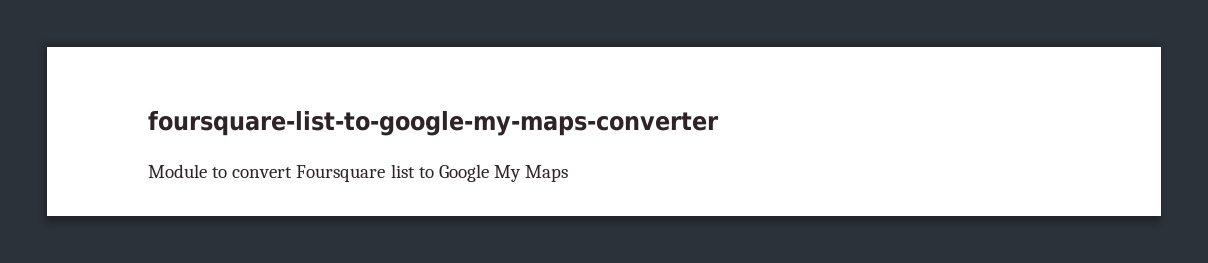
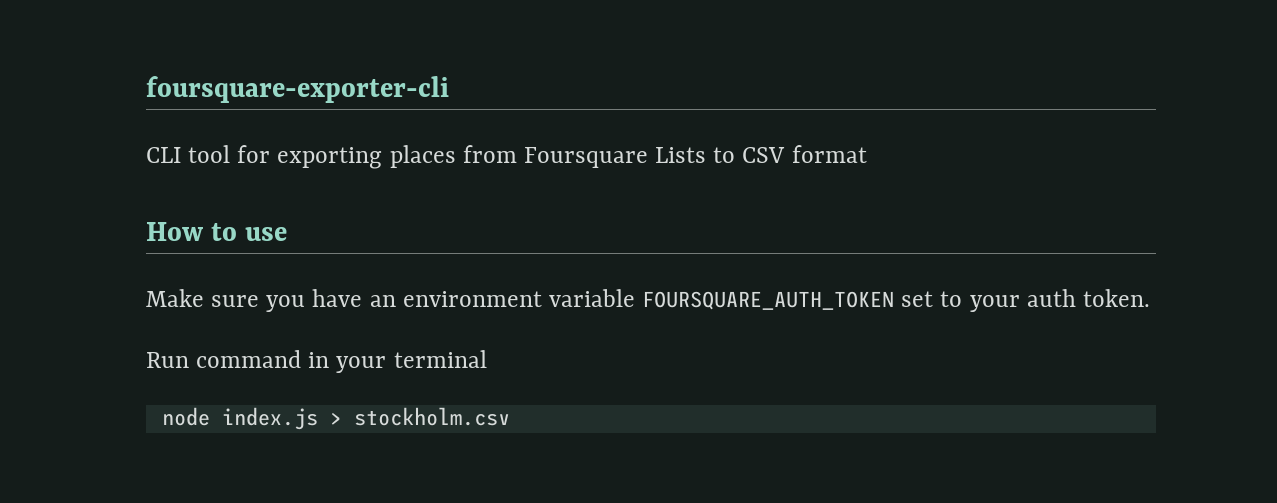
[148,111,719,136] [148,164,569,182] foursquare-list-to-google-my-maps-converter // Module to convert Foursquare list to Google My Maps -> [146,76,449,103] [146,145,867,169] [146,222,288,241] [146,289,1150,312] [146,350,487,373] [161,407,510,430] foursquare-exporter-cli // CLI tool for exporting places from Foursquare Lists to CSV format // How to use // Make sure you have an environment variable FOURSQUARE_AUTH_TOKEN set to your auth token. // Run command in your terminal // node index.js > stockholm.csv

